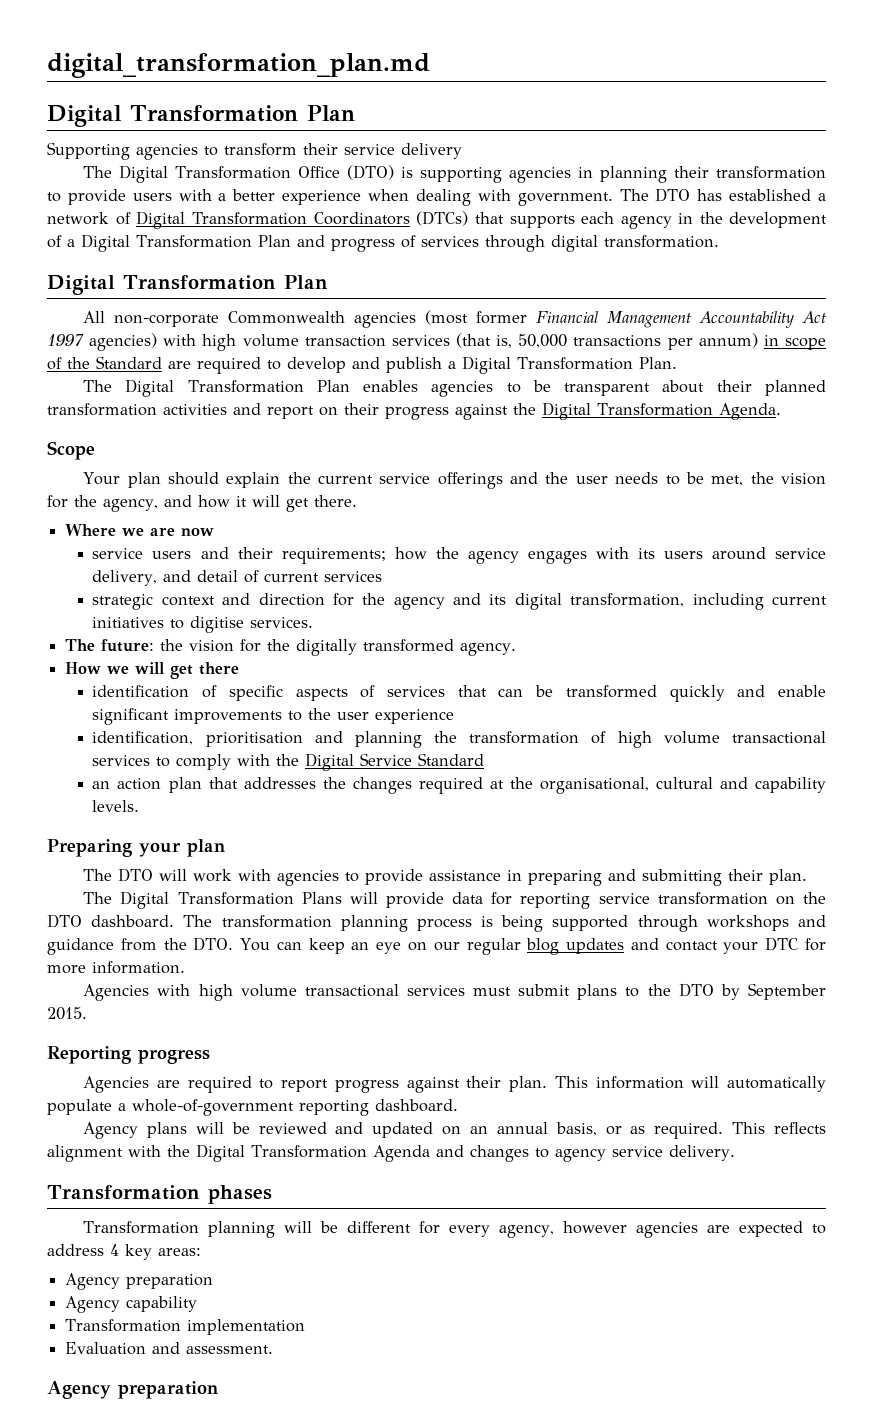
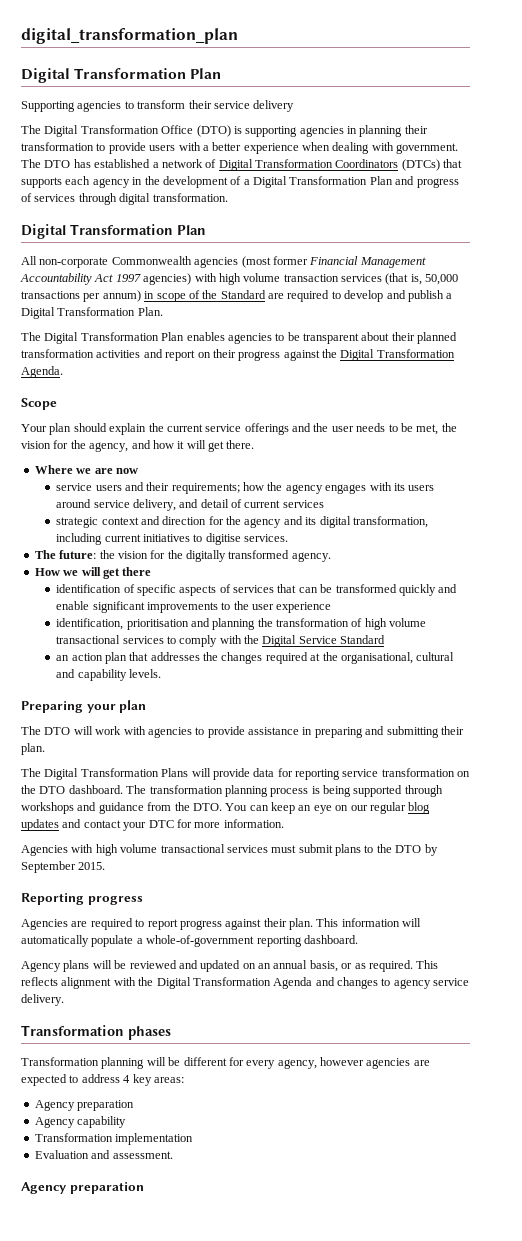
[47,53,430,78] digital_transformation_plan.md -> [21,28,238,44] digital_transformation_plan

